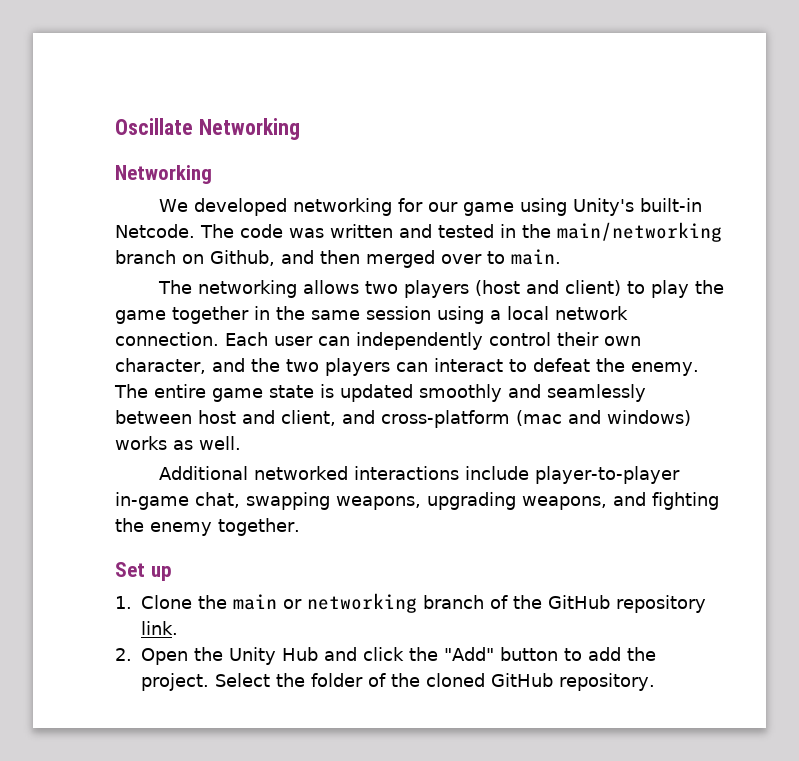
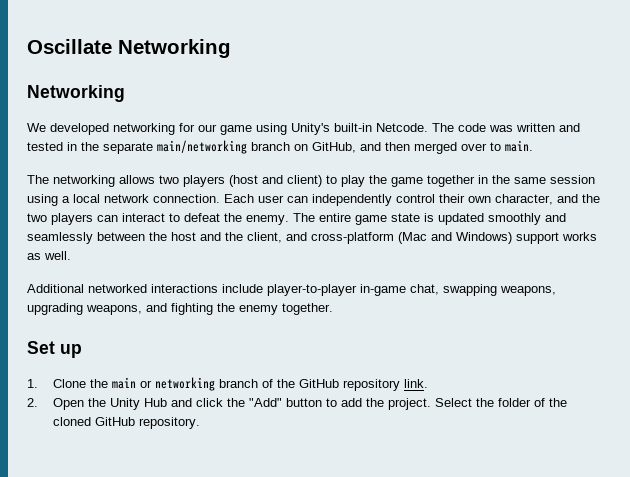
(551, 231) none -> [103,142,153,154] separate
[210,250,275,266] Github, -> [312,142,356,153] GitHub,
(192, 417) none -> [149,232,167,241] the
(275, 417) none -> [225,232,243,241] the
[516,410,691,426] (mac and windows) -> [398,232,559,244] (Mac and Windows) support

